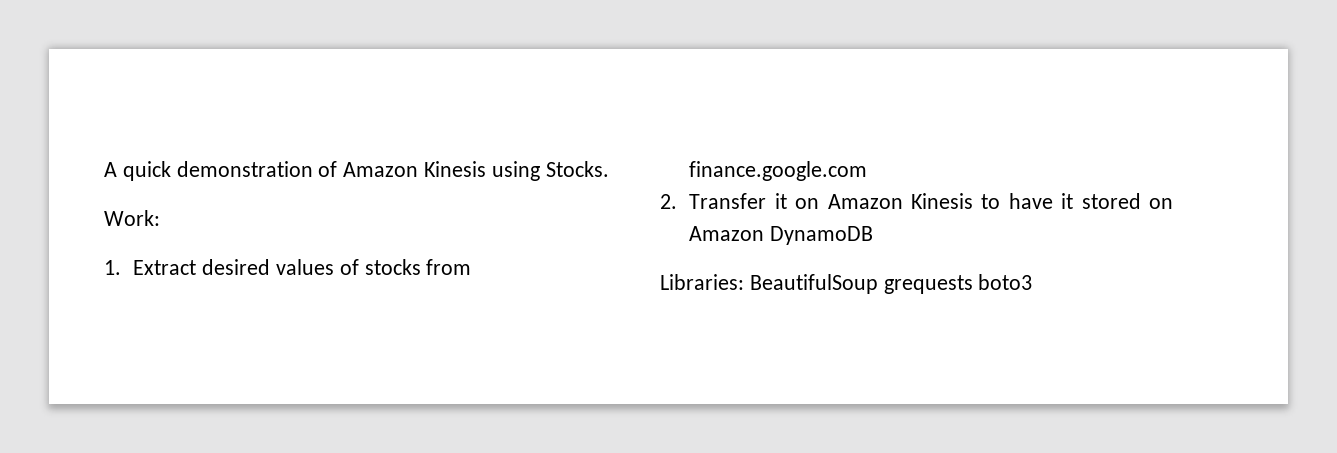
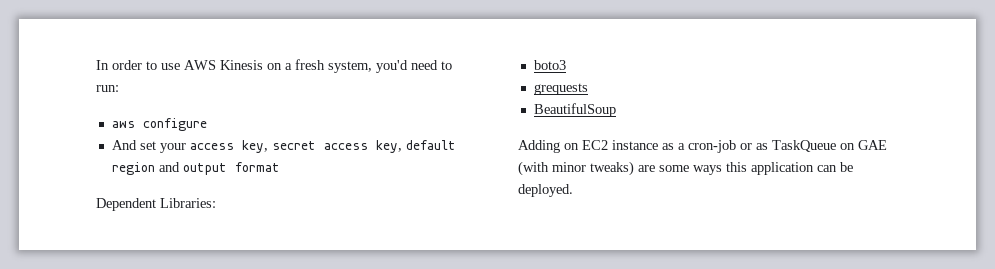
[104,161,609,181] [104,210,160,226] [104,259,472,275] [689,161,868,181] [660,193,1173,209] [689,226,874,245] [660,274,1033,294] A quick demonstration of Amazon Kinesis using Stocks. // Work: // 1. Extract desired values of stocks from finance.google.com // 2. Transfer it on Amazon Kinesis to have it stored on Amazon DynamoDB // Libraries: BeautifulSoup grequests boto3 -> [96,59,452,73] [96,85,119,92] [111,118,207,131] [111,140,456,153] [111,162,280,175] [96,198,216,211] [533,60,566,70] [533,83,588,95] [533,103,616,117] [518,140,887,153] [518,161,853,176] [518,184,573,197] In order to use AWS Kinesis on a fresh system, you'd need to run: // aws configure // And set your access key, secret access key, default region and output format // Dependent Libraries: // boto3 // grequests // BeautifulSoup // Adding on EC2 instance as a cron-job or as TaskQueue on GAE (with minor tweaks) are some ways this application can be deployed.

